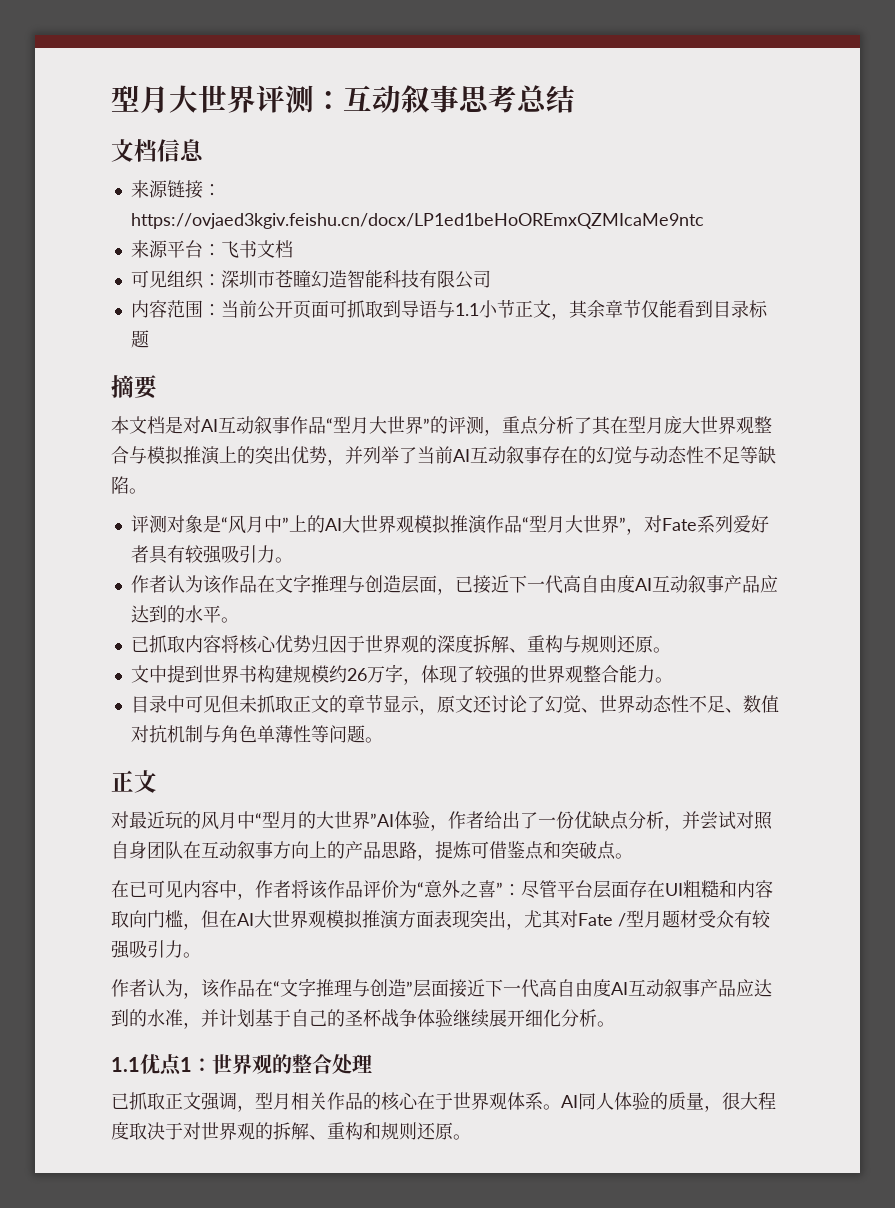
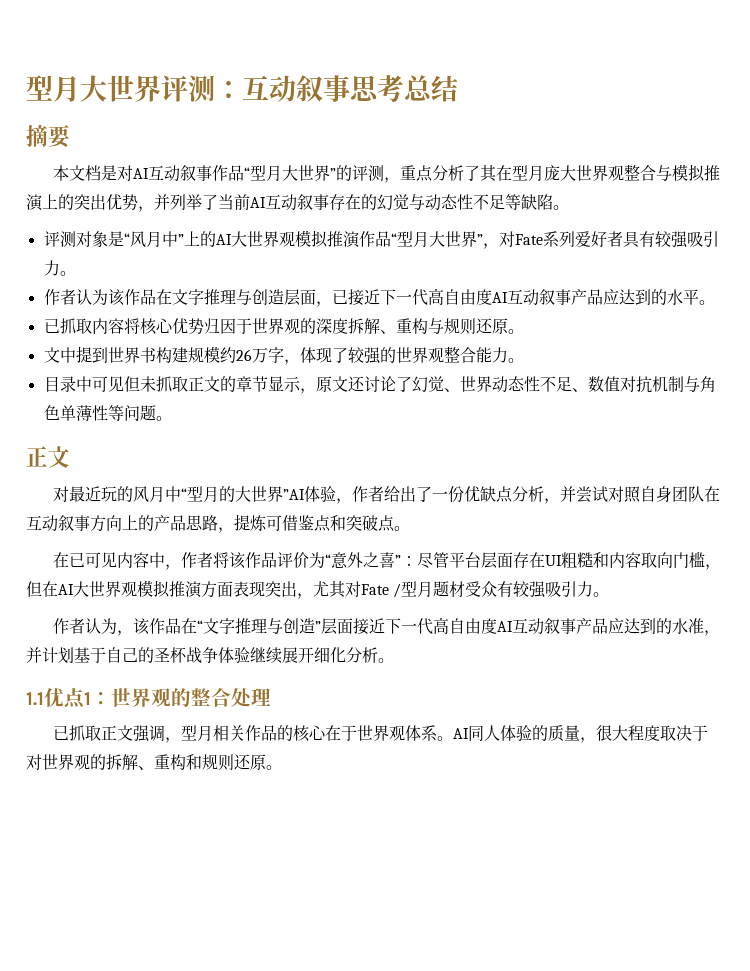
[111,139,204,162] [130,180,221,199] [130,213,704,229] [130,240,293,258] [130,270,491,289] [130,300,768,320] [130,330,149,348] // 文档信息 // 来源链接：https://ovjaed3kgiv.feishu.cn/docx/LP1ed1beHoOREmxQZMIcaMe9ntc // 来源平台：飞书文档 // 可见组织：深圳市苍瞳幻造智能科技有限公司 // 内容范围：当前公开页面可抓取到导语与1.1小节正文，其余章节仅能看到目录标题 -> (458, 88) none

